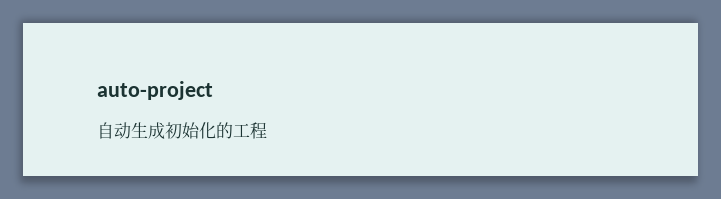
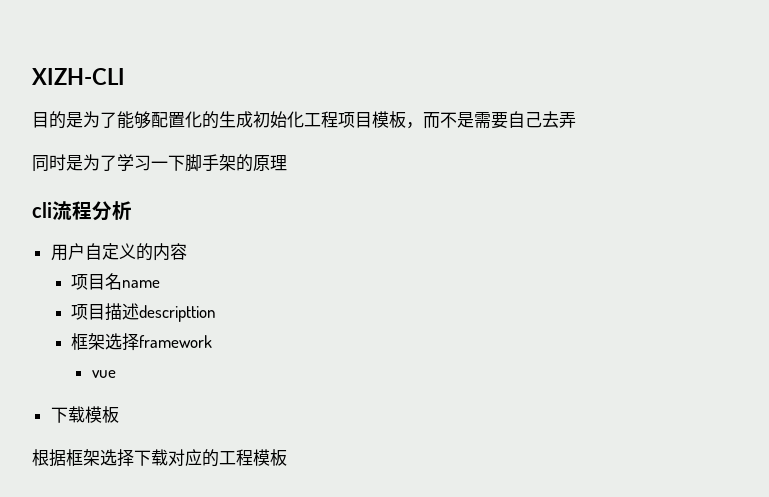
[97,81,213,100] [97,122,267,139] auto-project // 自动生成初始化的工程 -> [32,68,125,85] [32,111,576,129] [32,154,287,172] [32,201,132,221] [50,243,187,261] [71,273,161,290] [71,303,217,322] [71,333,213,351] [91,370,116,378] [50,406,119,423] [32,449,287,467] XIZH-CLI // 目的是为了能够配置化的生成初始化工程项目模板，而不是需要自己去弄 // 同时是为了学习一下脚手架的原理 // cli流程分析 // 用户自定义的内容 // 项目名name // 项目描述descripttion // 框架选择framework // vue // 下载模板 // 根据框架选择下载对应的工程模板

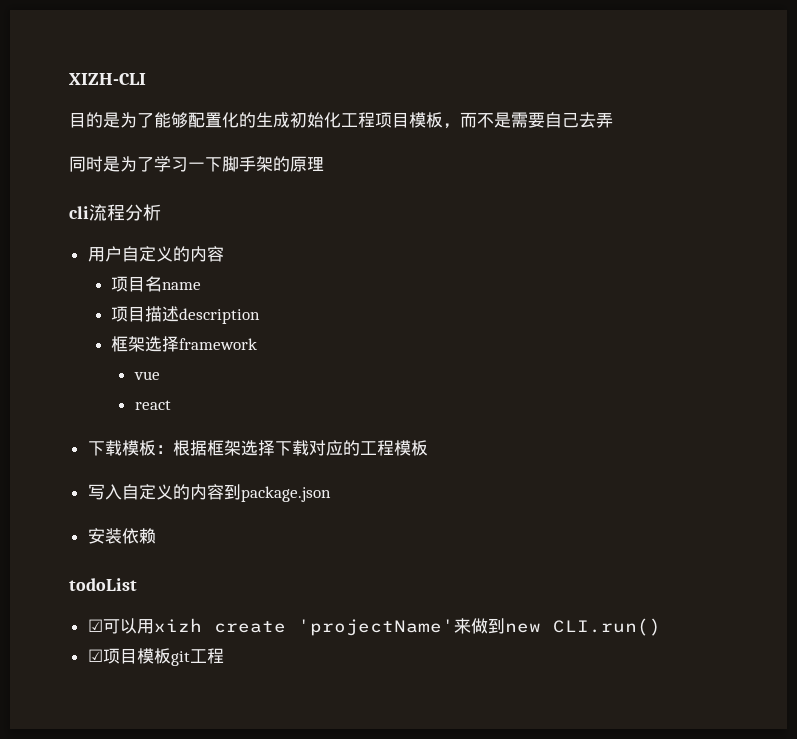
[139,305,217,322] descripttion -> [179,308,261,324] description
(116, 374) none -> [134,400,171,410] // react
(119, 414) // -> [155,445,173,454] ：
(287, 457) none -> [87,484,331,502] [87,528,156,544] [69,578,137,591] [87,618,661,636] [87,648,224,666] // 写入自定义的内容到package.json // 安装依赖 // todoList // ☑可以用xizh create 'projectName'来做到new CLI.run() // ☑项目模板git工程

